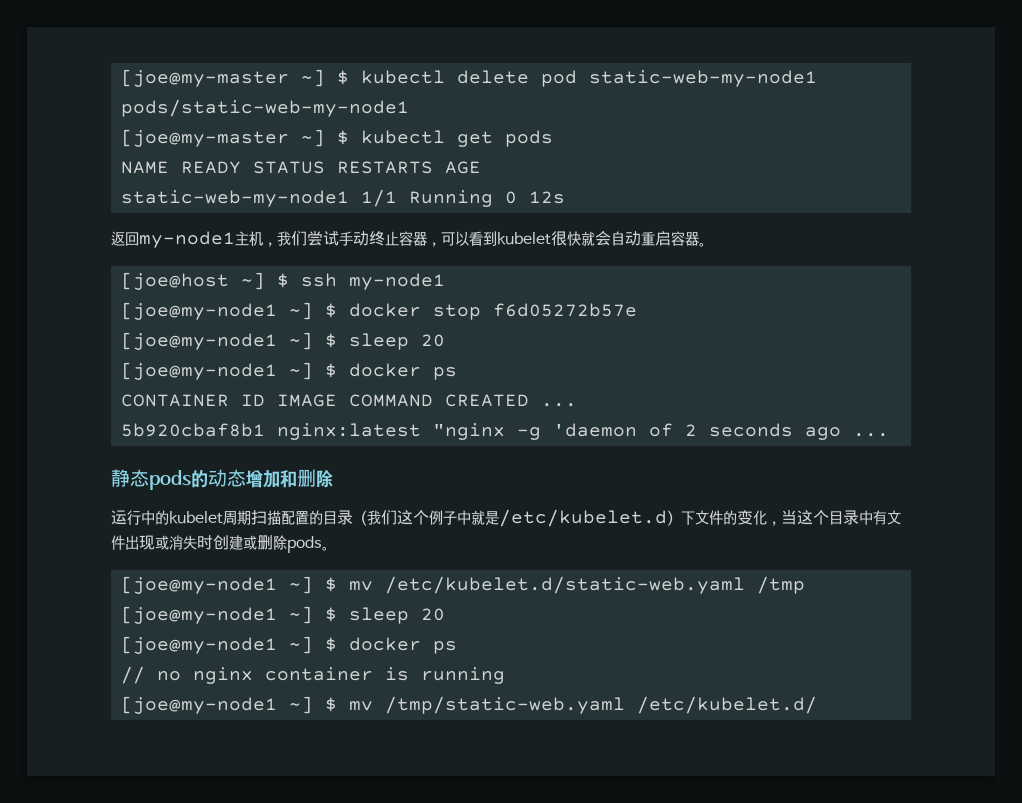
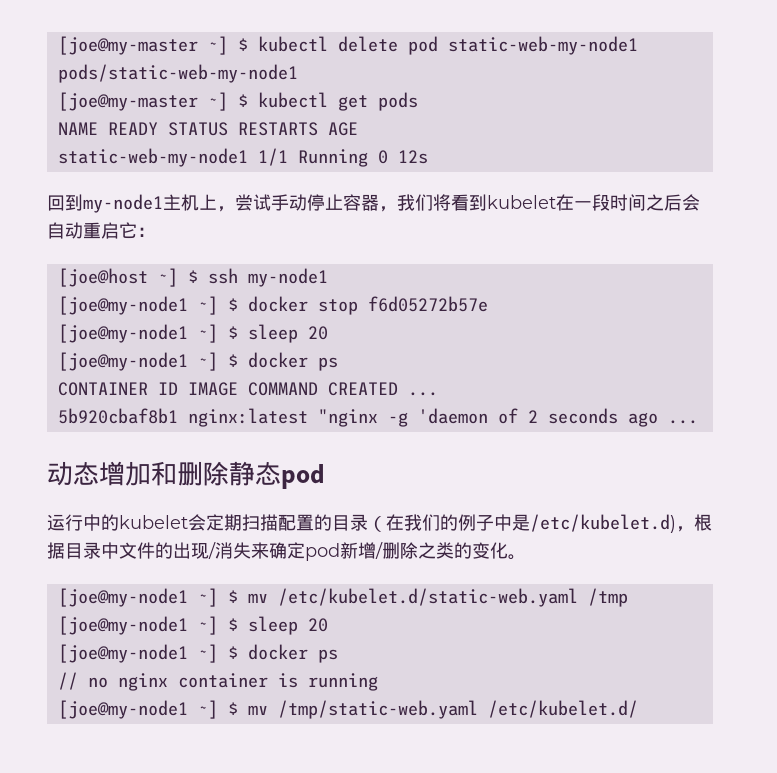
[111,231,139,246] 返回 -> [47,194,83,211] 回到
[263,231,307,247] ，我们 -> [199,194,235,212] 上，
[369,231,385,246] 终 -> [307,194,325,211] 停
[441,231,469,246] 可以 -> [397,194,451,211] 我们将
[551,231,595,246] 很快就 -> [556,194,682,211] 在一段时间之后
[671,231,706,247] 容器。 -> [119,222,155,239] 它：
[111,469,208,490] 静态pods的 -> (698, 422) none
(333, 479) none -> [229,461,325,489] 静态pod
[223,511,237,525] 周 -> [188,514,224,531] 会定
[367,509,901,527] [111,535,322,553] 我们这个例子中就是/etc/kubelet.d）下文件的变化，当这个目录中有文件出现或消失时创建或删除pods -> [386,514,712,533] [47,542,508,561] 在我们的例子中是/etc/kubelet.d)，根据目录中文件的出现/消失来确定pod新增/删除之类的变化

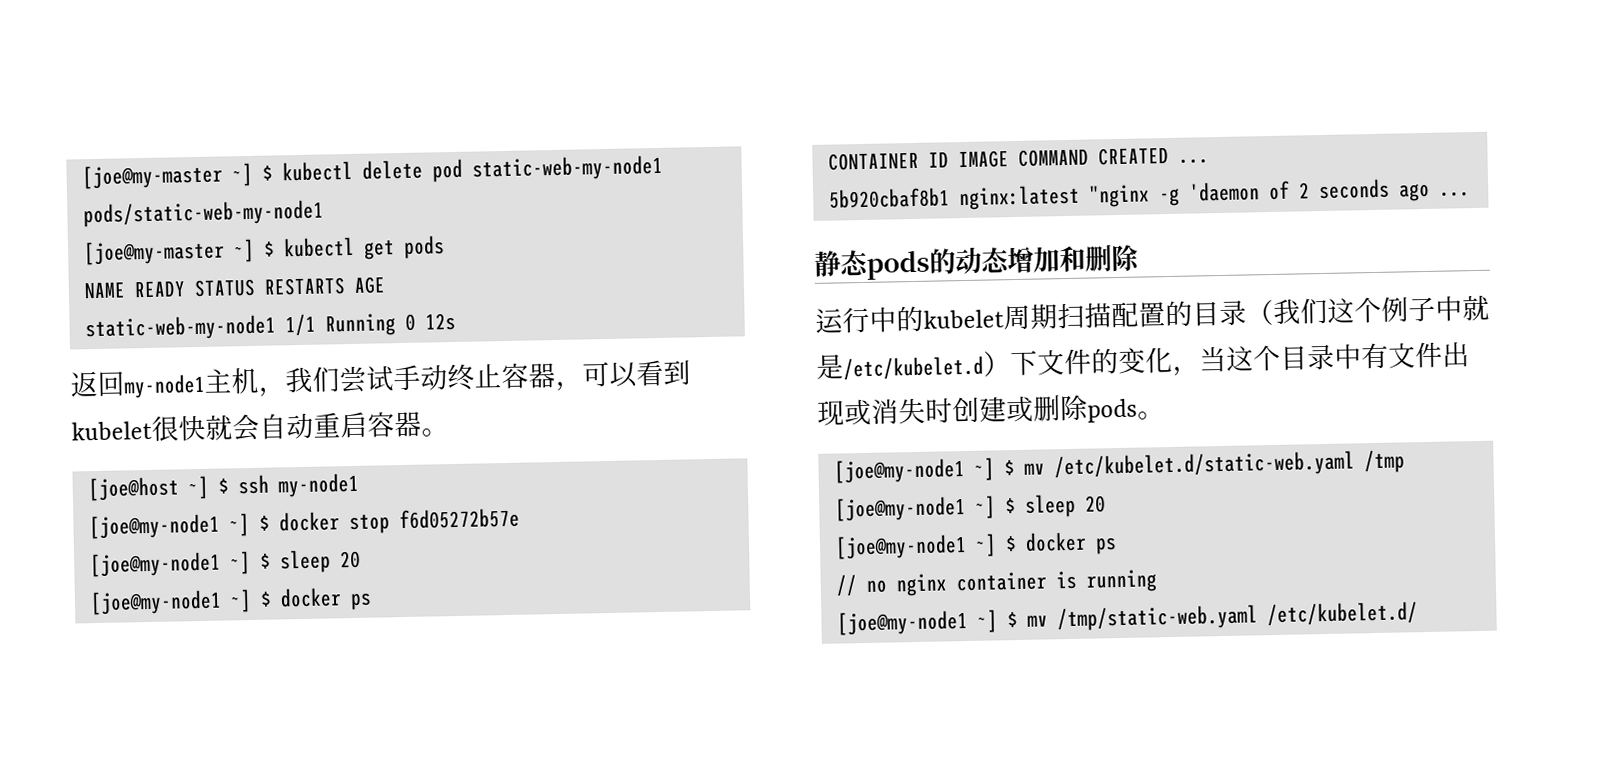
[47,194,83,211] 回到 -> [70,370,125,398] 返回
[199,194,235,212] 上， -> [258,366,340,397] ，我们
[307,194,325,211] 停 -> [447,363,475,392] 终
[397,194,451,211] 我们将 -> [582,361,637,388] 可以
[556,194,682,211] 在一段时间之后 -> [151,414,233,442] 很快就
[119,222,155,239] 它： -> [367,411,449,438] 容器。
(698, 422) none -> [814,248,956,280] 静态pods的
[229,461,325,489] 静态pod -> (1140, 258) none
[188,514,224,531] 会定 -> [1003,304,1031,331] 周
[386,514,712,533] [47,542,508,561] 在我们的例子中是/etc/kubelet.d)，根据目录中文件的出现/消失来确定pod新增/删除之类的变化 -> [1273,294,1490,325] [816,341,1470,381] [817,394,1138,426] 我们这个例子中就是/etc/kubelet.d）下文件的变化，当这个目录中有文件出现或消失时创建或删除pods

